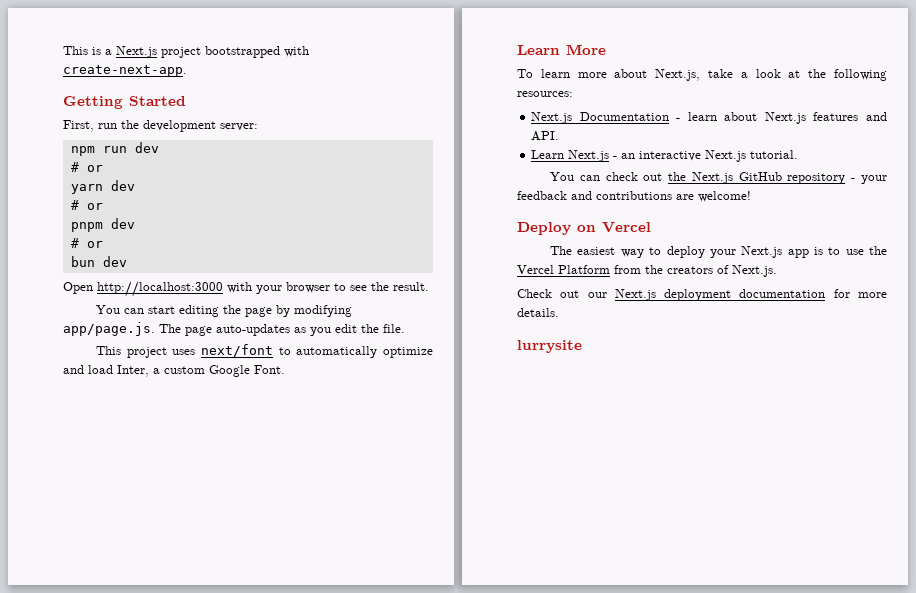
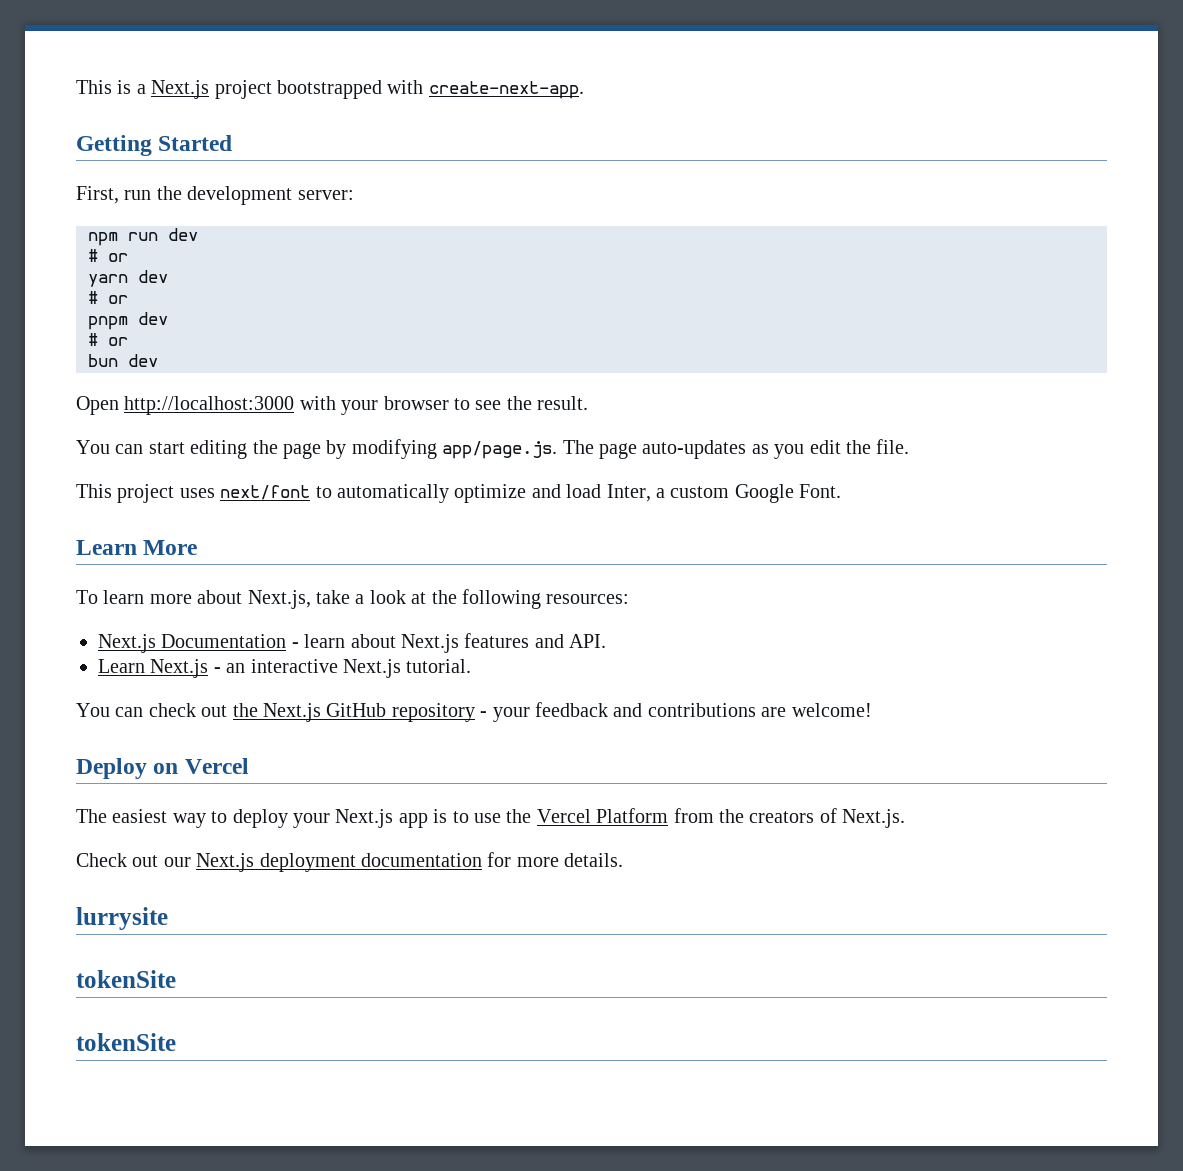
(582, 346) none -> [76,970,176,988] [76,1033,176,1051] // tokenSite // tokenSite

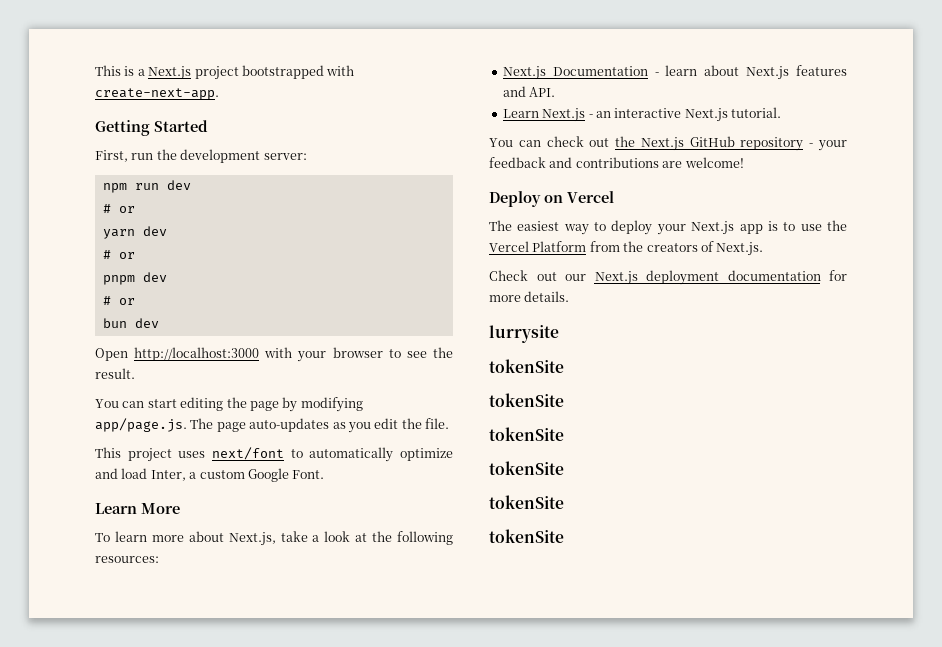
(176, 1042) none -> [489,427,564,441] [489,461,564,475] [489,495,564,509] [489,529,564,543] // tokenSite // tokenSite // tokenSite // tokenSite

